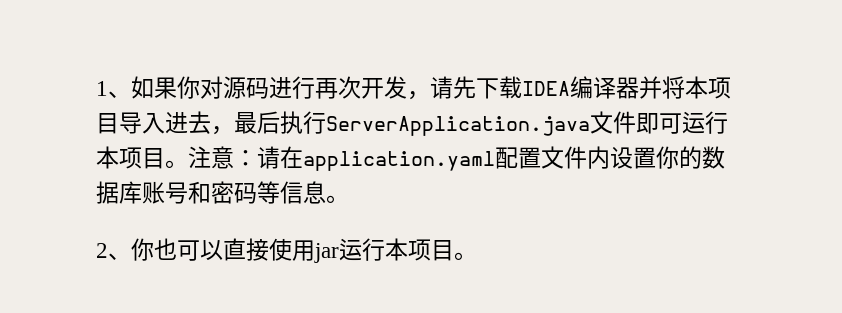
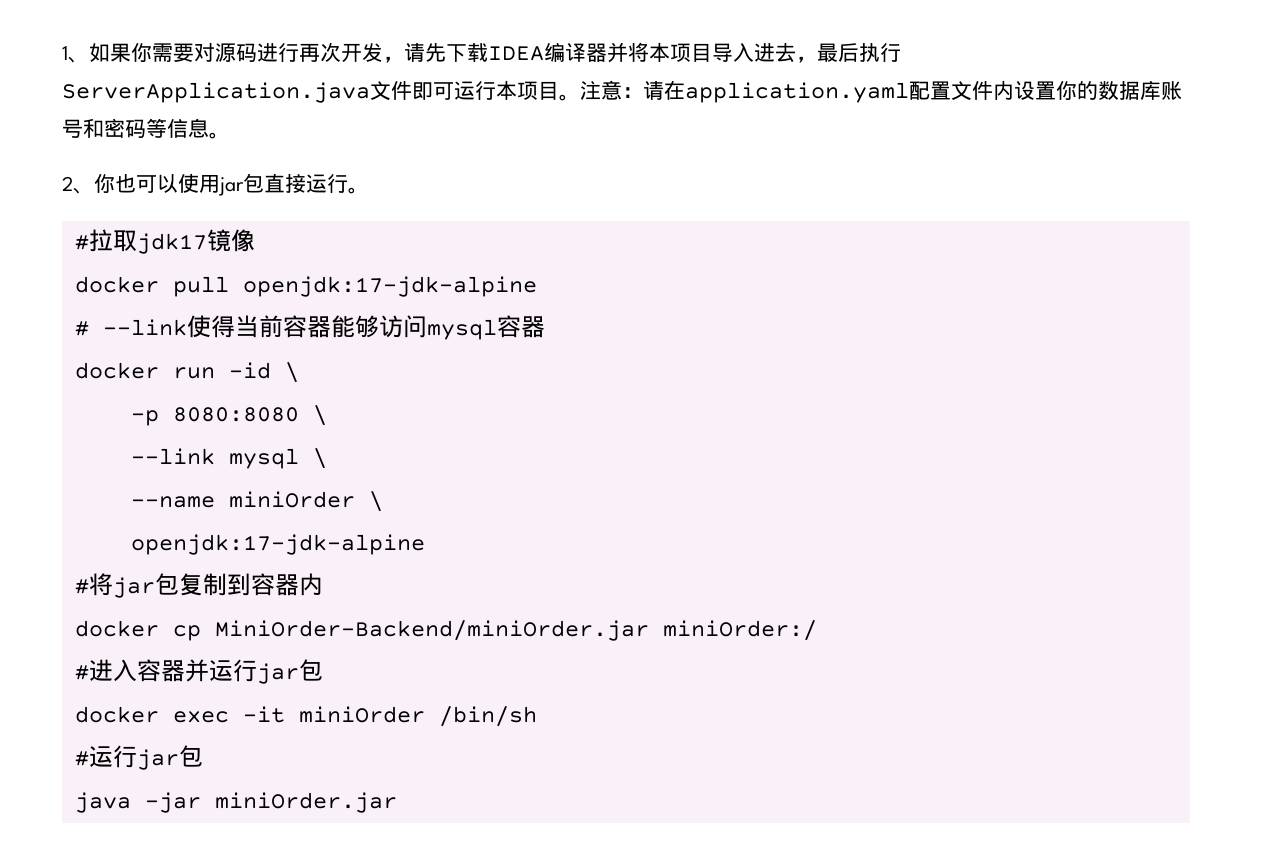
(200, 87) none -> [152,43,194,62] 需要
[223,238,269,261] 直接 -> (178, 183) none
[339,238,477,261] 运行本项目。 -> [243,173,369,194] [74,229,255,254] [74,276,537,297] [74,315,545,340] [74,362,299,383] [130,405,327,426] [130,448,327,469] [130,491,383,512] [130,534,425,555] [74,573,323,598] [74,620,817,641] [74,659,323,684] [74,706,537,727] [74,745,203,770] [74,792,397,813] 包直接运行。 // #拉取jdk17镜像 // docker pull openjdk:17-jdk-alpine // # --link使得当前容器能够访问mysql容器 // docker run -id \ // -p 8080:8080 \ // --link mysql \ // --name miniOrder \ // openjdk:17-jdk-alpine // #将jar包复制到容器内 // docker cp MiniOrder-Backend/miniOrder.jar miniOrder:/ // #进入容器并运行jar包 // docker exec -it miniOrder /bin/sh // #运行jar包 // java -jar miniOrder.jar

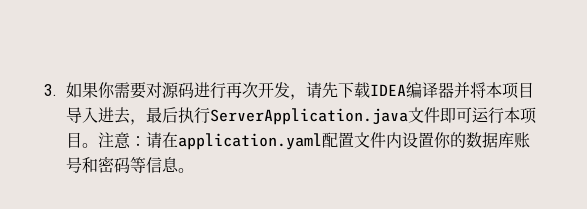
[62,46,89,63] 1、 -> [44,84,56,96] 3.
[62,173,369,196] [74,229,255,254] [74,276,537,297] [74,315,545,340] [74,362,299,383] [130,405,327,426] [130,448,327,469] [130,491,383,512] [130,534,425,555] [74,573,323,598] [74,620,817,641] [74,659,323,684] [74,706,537,727] [74,745,203,770] [74,792,397,813] // 2、你也可以使用jar包直接运行。 // #拉取jdk17镜像 // docker pull openjdk:17-jdk-alpine // # --link使得当前容器能够访问mysql容器 // docker run -id \ // -p 8080:8080 \ // --link mysql \ // --name miniOrder \ // openjdk:17-jdk-alpine // #将jar包复制到容器内 // docker cp MiniOrder-Backend/miniOrder.jar miniOrder:/ // #进入容器并运行jar包 // docker exec -it miniOrder /bin/sh // #运行jar包 // java -jar miniOrder.jar -> (195, 170) none

